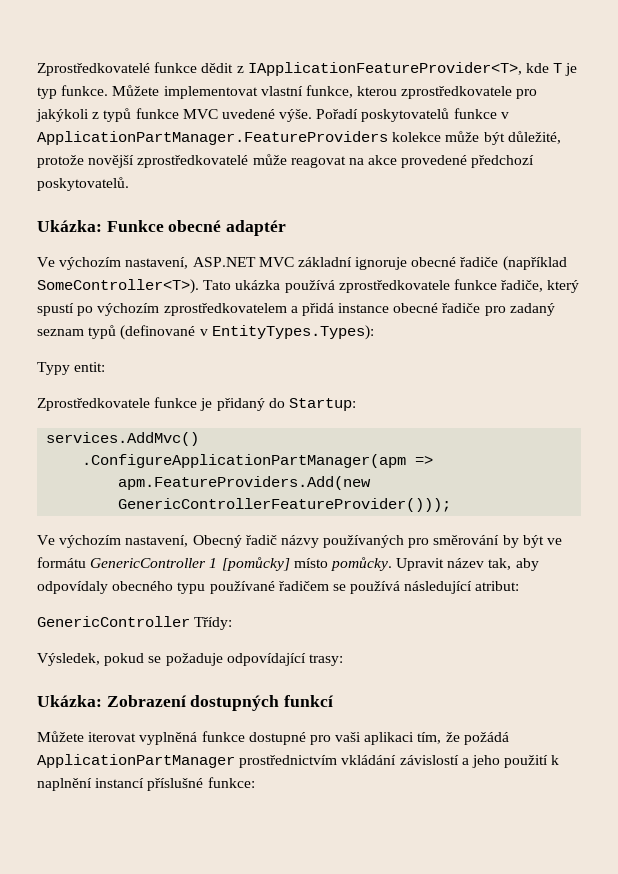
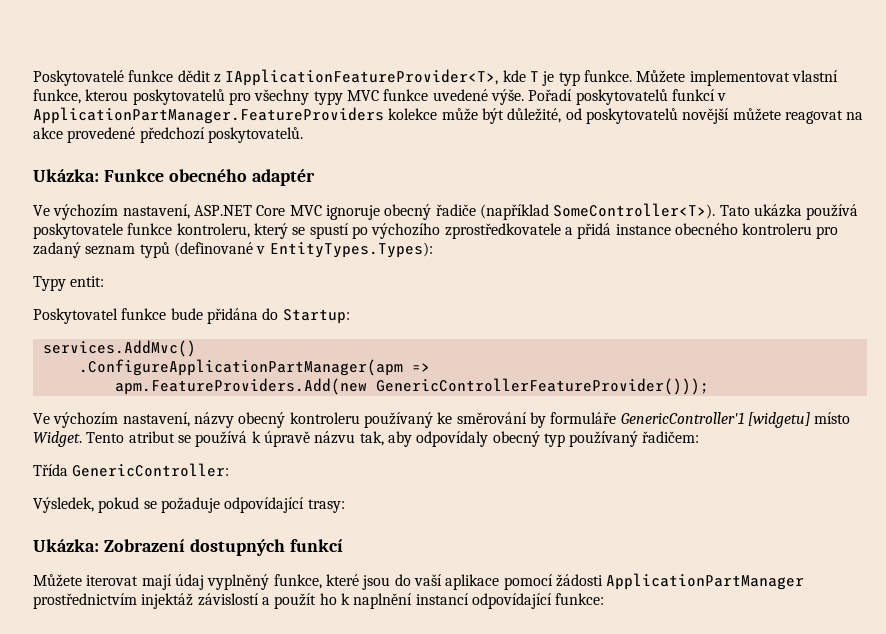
[37,63,150,76] Zprostředkovatelé -> [33,70,124,86] Poskytovatelé
[401,86,538,99] [36,108,218,122] zprostředkovatele pro jakýkoli z typů funkce MVC -> [132,89,429,105] poskytovatelů pro všechny typy MVC funkce
[453,108,497,119] funkce -> [671,89,715,101] funkcí
[37,154,287,168] protože novější zprostředkovatelé může -> [565,108,781,124] od poskytovatelů novější můžete
[168,220,222,232] obecné -> [168,169,247,182] obecného
[258,257,457,270] MVC základní ignoruje obecné -> [256,204,432,220] Core MVC ignoruje obecný
[338,279,580,293] [37,303,287,316] zprostředkovatele funkce řadiče, který spustí po výchozím zprostředkovatelem -> [33,223,561,239] poskytovatele funkce kontroleru, který se spustí po výchozího zprostředkovatele
[393,303,481,313] obecné řadiče -> [674,223,813,235] obecného kontroleru
[37,397,265,411] Zprostředkovatele funkce je přidaný -> [33,308,258,324] Poskytovatel funkce bude přidána
[192,535,563,548] [37,557,539,571] [37,581,520,594] [37,616,233,630] Obecný řadič názvy používaných pro směrování by být ve formátu GenericController 1 [pomůcky] místo pomůcky. Upravit název tak, aby odpovídaly obecného typu používané řadičem se používá následující atribut: // GenericController Třídy: -> [193,412,851,428] [33,431,700,447] [33,463,230,477] názvy obecný kontroleru používaný ke směrování by formuláře GenericController'1 [widgetu] místo Widget. Tento atribut se používá k úpravě názvu tak, aby odpovídaly obecný typ používaný řadičem: // Třída GenericController:
[139,731,509,745] vyplněná funkce dostupné pro vaši aplikaci tím, že požádá -> [141,574,603,590] mají údaj vyplněný funkce, které jsou do vaší aplikace pomocí žádosti
[341,755,397,765] vkládání -> [141,593,194,609] injektáž
[471,755,549,768] jeho použití -> [274,593,337,609] použít ho
[147,778,204,791] příslušné -> [471,593,552,609] odpovídající

